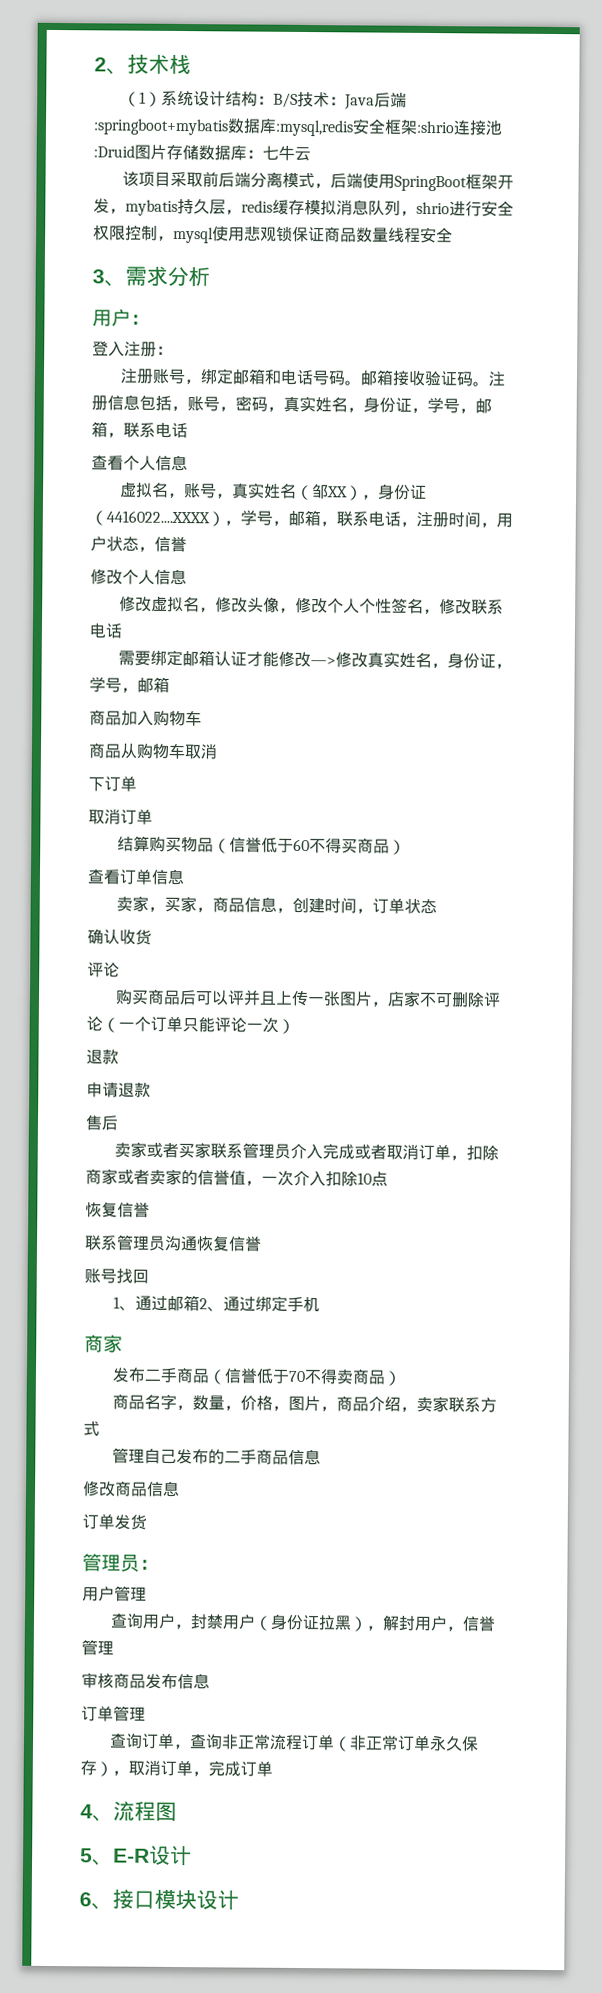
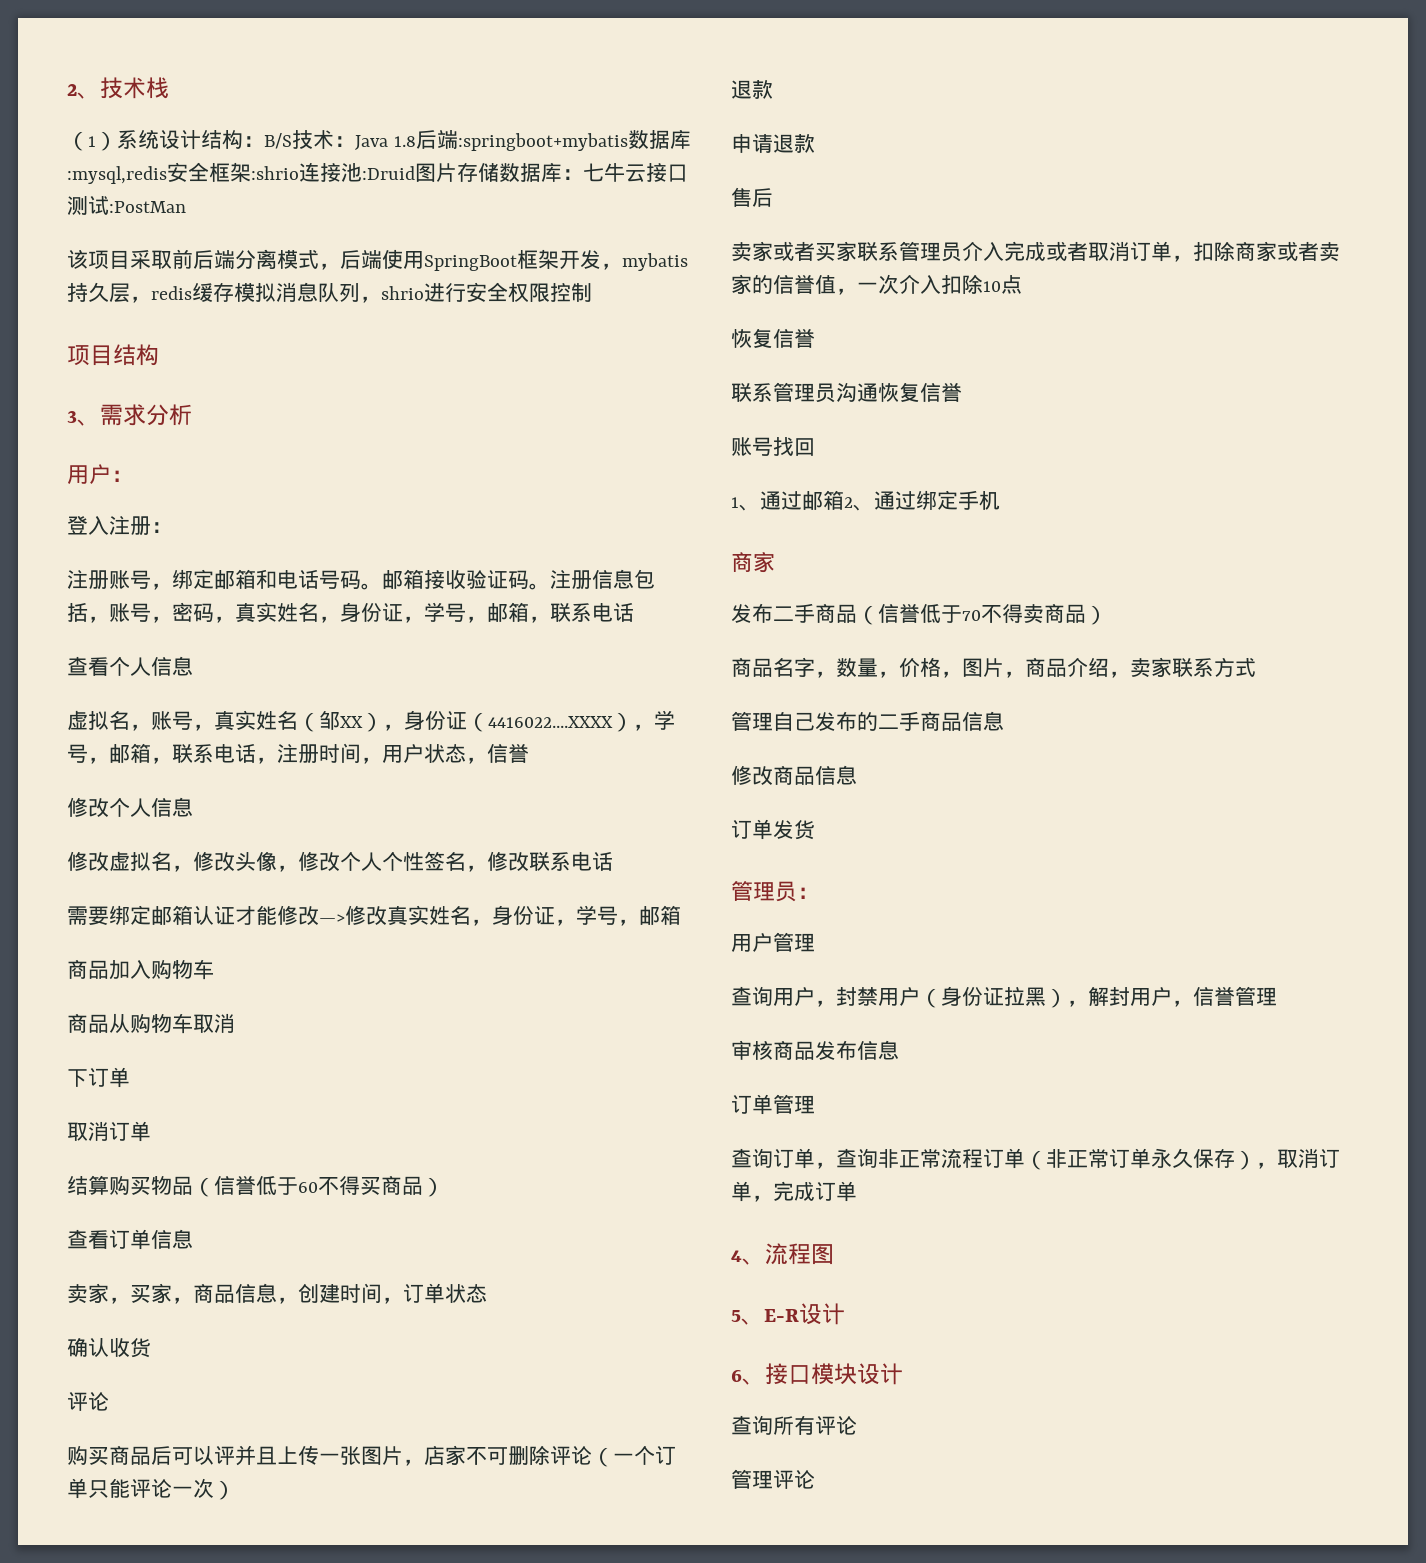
(375, 102) none -> [393,136,416,147] 1.8
(311, 154) none -> [646,163,688,182] [67,196,186,215] 接口测试:PostMan
[157,226,453,244] ，mysql使用悲观锁保证商品数量线程安全 -> [67,344,159,366] // 项目结构
(239, 1900) none -> [731,1415,857,1435] [731,1469,815,1489] // 查询所有评论 // 管理评论

